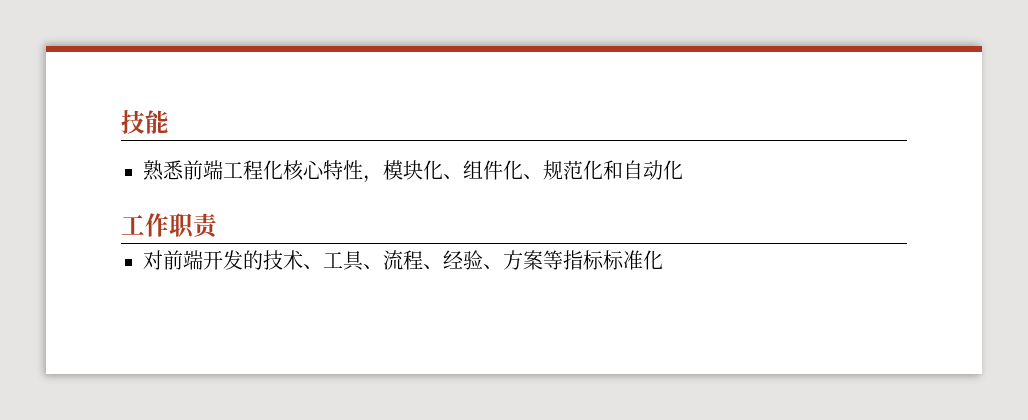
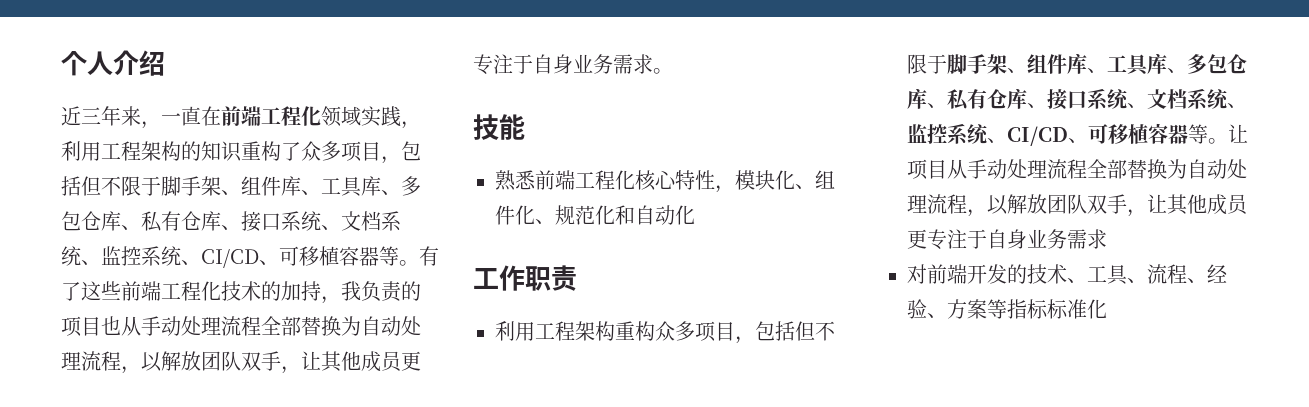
(121, 122) none -> [61,50,165,76] [61,106,421,129] [61,141,421,164] [61,176,421,197] [61,211,401,232] [61,246,439,268] [61,281,421,304] [61,316,421,337] [61,351,421,374] [473,54,673,75] 个人介绍 // 近三年来，一直在前端工程化领域实践，利用工程架构的知识重构了众多项目，包括但不限于脚手架、组件库、工具库、多包仓库、私有仓库、接口系统、文档系统、监控系统、CI/CD、可移植容器等。有了这些前端工程化技术的加持，我负责的项目也从手动处理流程全部替换为自动处理流程，以解放团队双手，让其他成员更专注于自身业务需求。 //
(220, 226) none -> [495,321,835,344] [907,53,1247,76] [907,88,1247,111] [907,123,1248,146] [907,159,1247,180] [907,194,1249,217] [907,229,1107,250] // 利用工程架构重构众多项目，包括但不限于脚手架、组件库、工具库、多包仓库、私有仓库、接口系统、文档系统、监控系统、CI/CD、可移植容器等。让项目从手动处理流程全部替换为自动处理流程，以解放团队双手，让其他成员更专注于自身业务需求

